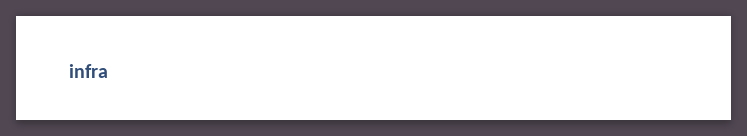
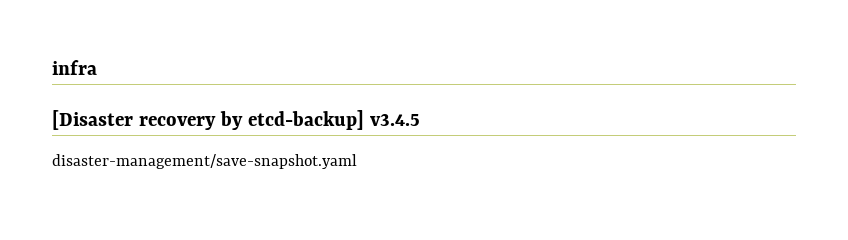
(108, 71) none -> [52,110,420,130] [52,154,357,169] // [Disaster recovery by etcd-backup] v3.4.5 // disaster-management/save-snapshot.yaml

